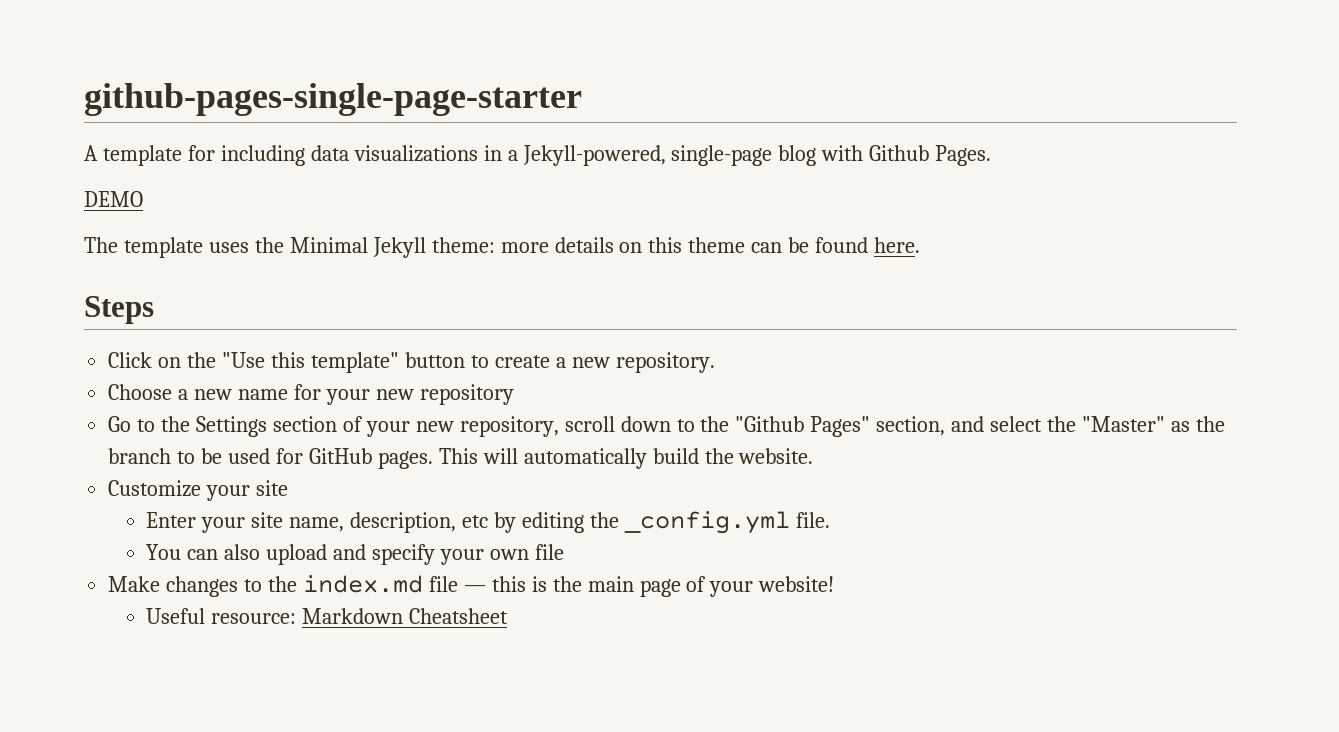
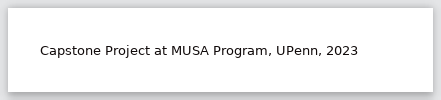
[84,83,582,116] [84,145,992,166] [84,191,143,207] [84,237,921,258] [84,296,154,324] [108,352,715,373] [108,384,514,405] [108,416,1225,437] [108,448,814,469] [108,480,289,501] [146,511,830,534] [146,544,564,565] [108,575,835,597] [146,608,509,624] github-pages-single-page-starter // A template for including data visualizations in a Jekyll-powered, single-page blog with Github Pages. // DEMO // The template uses the Minimal Jekyll theme: more details on this theme can be found here. // Steps // Click on the "Use this template" button to create a new repository. // Choose a new name for your new repository // Go to the Settings section of your new repository, scroll down to the "Github Pages" section, and select the "Master" as the branch to be used for GitHub pages. This will automatically build the website. // Customize your site // Enter your site name, description, etc by editing the _config.yml file. // You can also upload and specify your own file // Make changes to the index.md file — this is the main page of your website! // Useful resource: Markdown Cheatsheet -> [40,45,358,58] Capstone Project at MUSA Program, UPenn, 2023

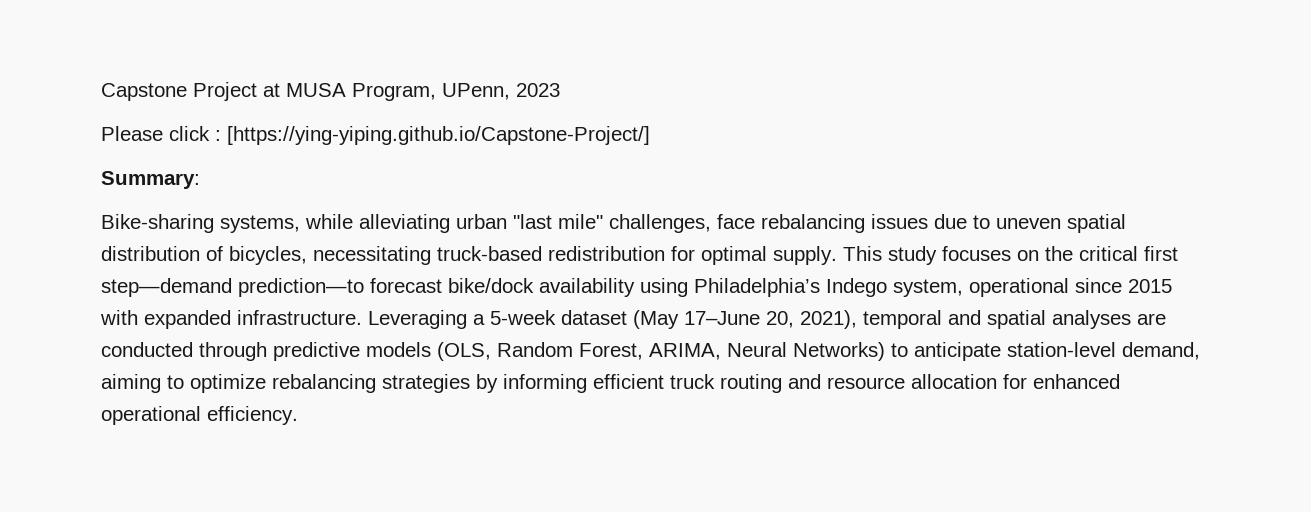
(358, 50) none -> [101,126,650,145] [101,171,200,189] [101,214,1126,233] [101,246,1178,265] [101,278,1172,297] [100,310,1166,329] [101,342,1200,361] [101,374,1120,393] [101,406,298,425] // Please click : [https://ying-yiping.github.io/Capstone-Project/] // Summary: // Bike-sharing systems, while alleviating urban "last mile" challenges, face rebalancing issues due to uneven spatial distribution of bicycles, necessitating truck-based redistribution for optimal supply. This study focuses on the critical first step—demand prediction—to forecast bike/dock availability using Philadelphia’s Indego system, operational since 2015 with expanded infrastructure. Leveraging a 5-week dataset (May 17–June 20, 2021), temporal and spatial analyses are conducted through predictive models (OLS, Random Forest, ARIMA, Neural Networks) to anticipate station-level demand, aiming to optimize rebalancing strategies by informing efficient truck routing and resource allocation for enhanced operational efficiency.

